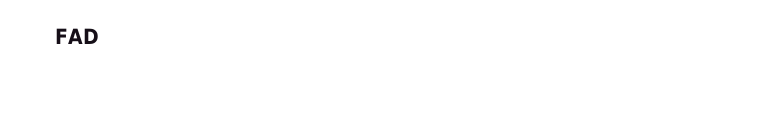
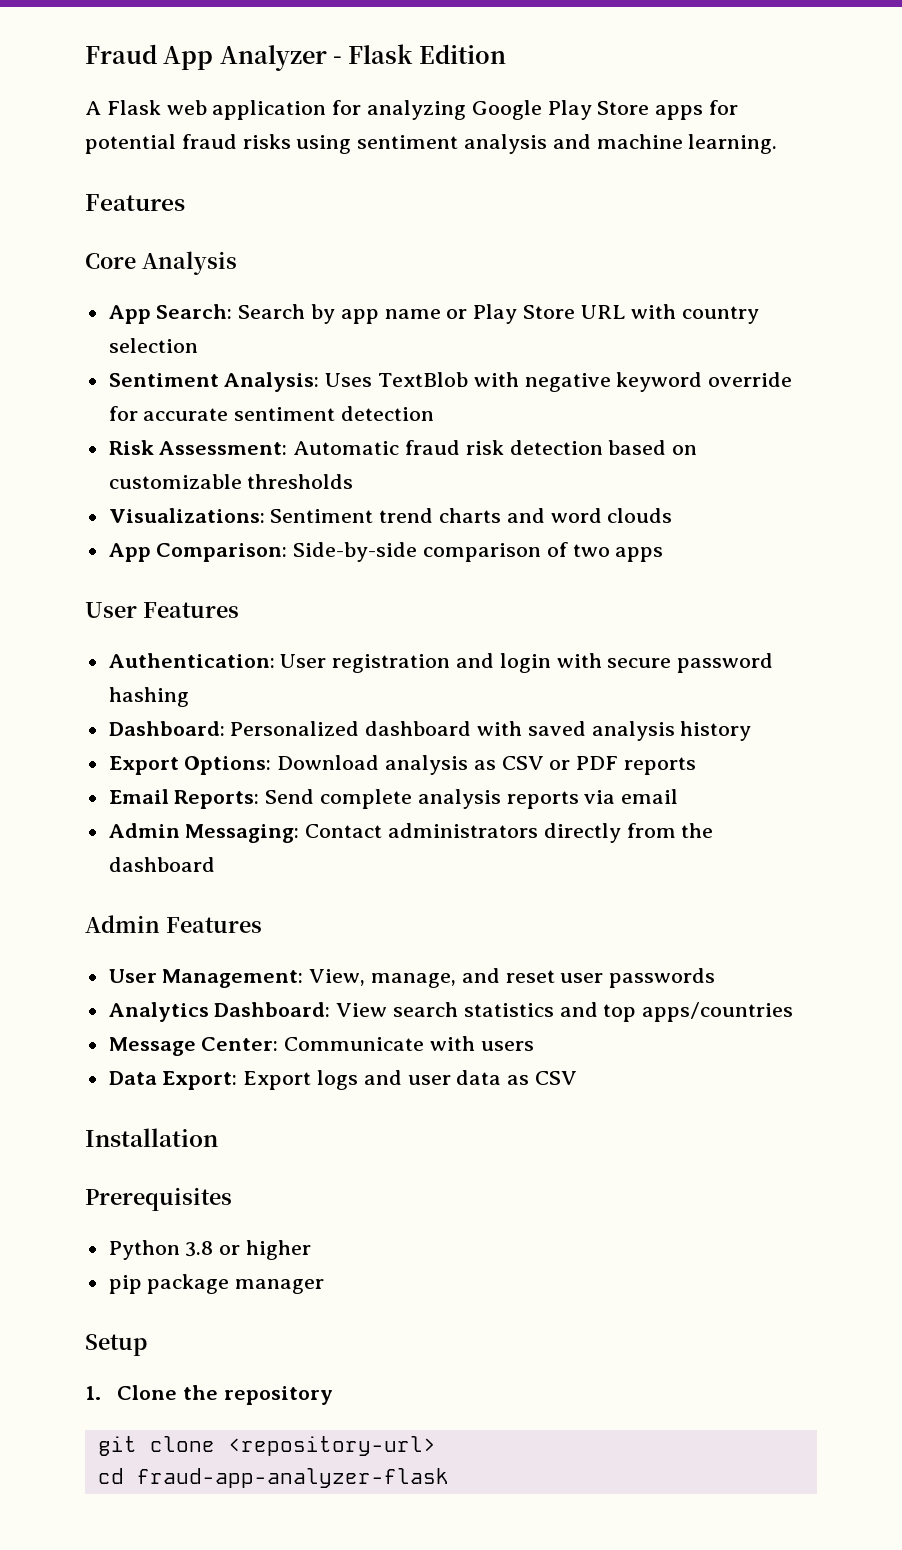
[55,28,99,44] FAD -> [85,44,506,71] [85,100,739,120] [85,134,778,154] [85,194,185,211] [85,251,237,275] [108,304,759,324] [108,338,198,353] [108,372,793,392] [108,406,435,421] [108,440,698,455] [108,474,354,489] [108,508,673,523] [108,542,664,562] [85,602,239,618] [108,653,774,673] [108,687,189,707] [108,721,752,741] [108,755,697,775] [108,789,679,809] [108,823,714,843] [108,857,215,872] [85,915,262,933] [108,968,716,988] [108,1002,794,1022] [108,1036,534,1056] [108,1070,578,1090] [85,1128,218,1147] [85,1187,232,1211] [108,1240,312,1260] [108,1274,325,1294] [85,1334,147,1356] [85,1385,333,1405] [97,1436,436,1456] [97,1468,449,1488] Fraud App Analyzer - Flask Edition // A Flask web application for analyzing Google Play Store apps for potential fraud risks using sentiment analysis and machine learning. // Features // Core Analysis // App Search: Search by app name or Play Store URL with country selection // Sentiment Analysis: Uses TextBlob with negative keyword override for accurate sentiment detection // Risk Assessment: Automatic fraud risk detection based on customizable thresholds // Visualizations: Sentiment trend charts and word clouds // App Comparison: Side-by-side comparison of two apps // User Features // Authentication: User registration and login with secure password hashing // Dashboard: Personalized dashboard with saved analysis history // Export Options: Download analysis as CSV or PDF reports // Email Reports: Send complete analysis reports via email // Admin Messaging: Contact administrators directly from the dashboard // Admin Features // User Management: View, manage, and reset user passwords // Analytics Dashboard: View search statistics and top apps/countries // Message Center: Communicate with users // Data Export: Export logs and user data as CSV // Installation // Prerequisites // Python 3.8 or higher // pip package manager // Setup // 1. Clone the repository // git clone <repository-url> // cd fraud-app-analyzer-flask

